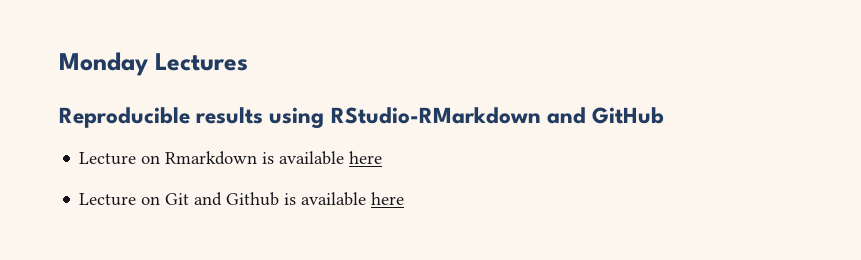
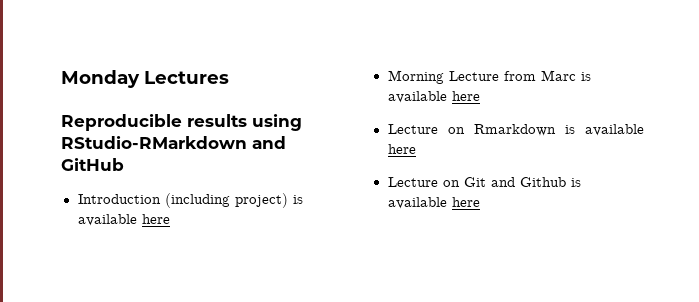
(665, 115) none -> [77,193,303,208] [77,214,170,226] [387,70,591,84] [387,91,480,103] // Introduction (including project) is available here // Morning Lecture from Marc is available here

